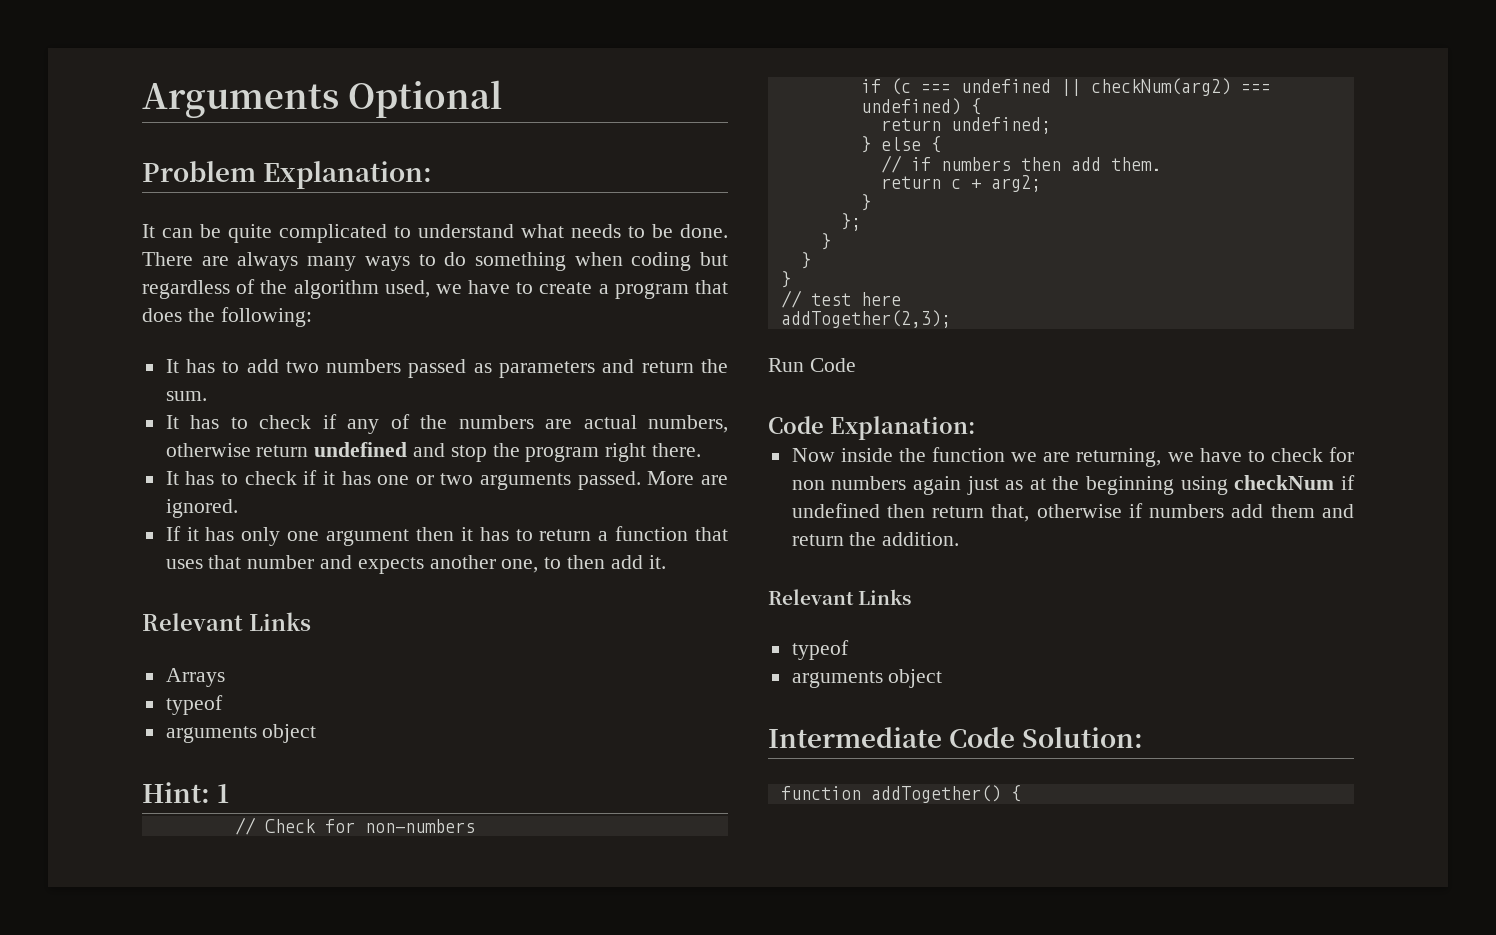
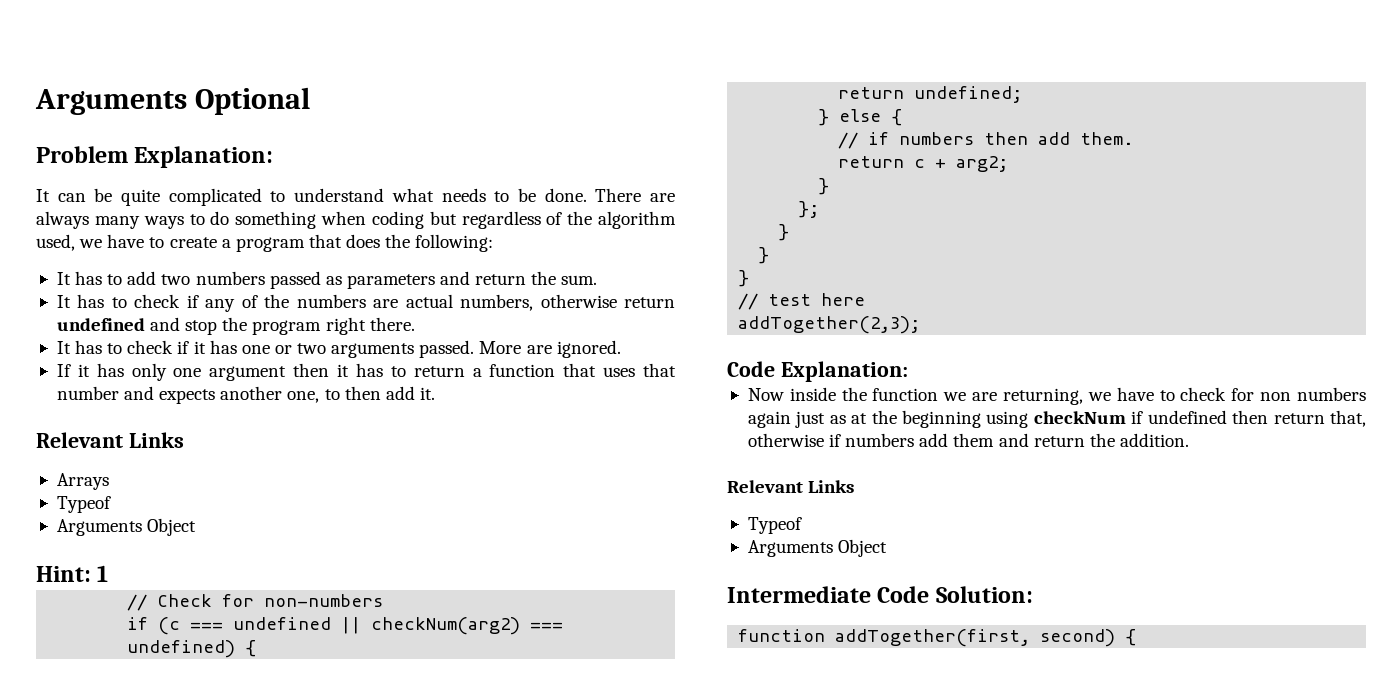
[165,695,223,715] [165,724,317,743] typeof // arguments object -> [56,496,111,513] [56,518,197,536] Typeof // Arguments Object
[768,358,856,372] // Run Code -> (921, 325) none
[791,640,849,660] [791,669,943,688] typeof // arguments object -> [747,517,802,534] [747,539,888,557] Typeof // Arguments Object
[870,785,1001,803] addTogether() -> [835,629,1116,647] addTogether(first, second)

